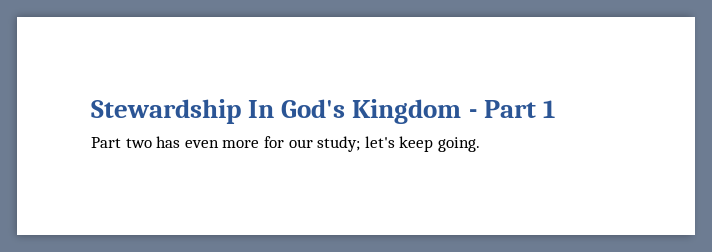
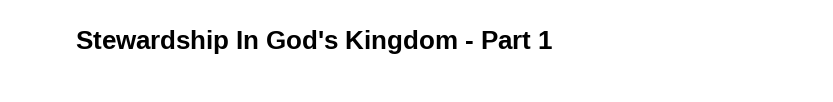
[91,136,480,152] // Part two has even more for our study; let's keep going. -> (553, 40) none

